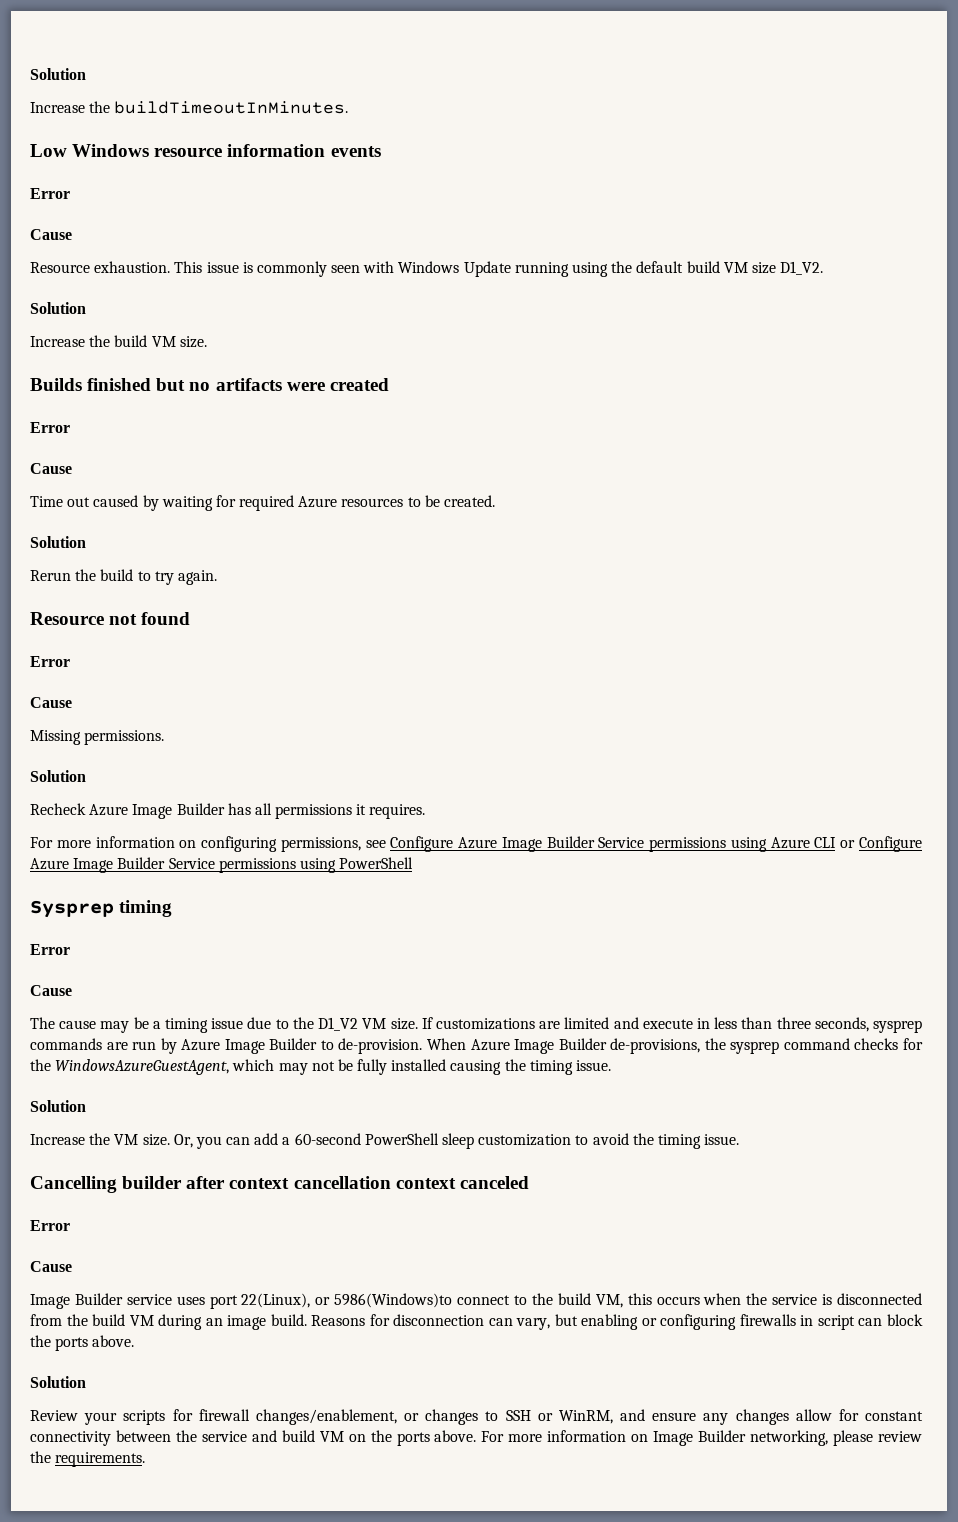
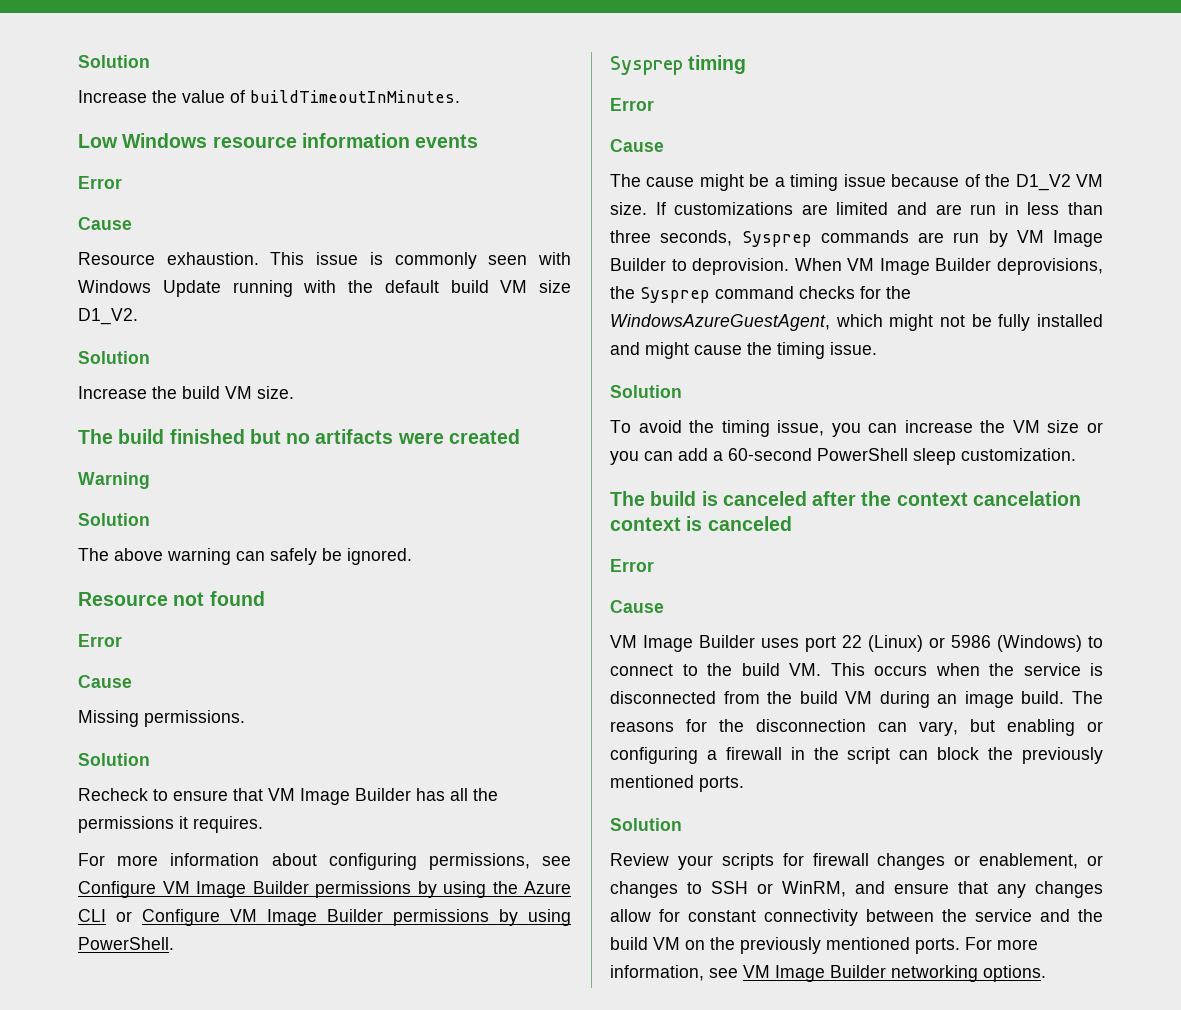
[30,68,86,80] [30,101,111,113] Solution // Increase the -> [78,55,150,68] [78,90,245,103] Solution // Increase the value of
[572,262,609,277] using -> [303,280,337,293] with
[30,378,82,391] Builds -> [78,429,165,444] The build
[30,422,70,433] [30,463,72,474] [30,495,496,511] [30,536,86,548] [30,569,217,585] Error // Cause // Time out caused by waiting for required Azure resources to be created. // Solution // Rerun the build to try again. -> [78,472,150,489] [78,513,150,526] [78,548,412,565] Warning // Solution // The above warning can safely be ignored.
[89,804,129,816] Azure -> [153,788,295,801] to ensure that VM
(272, 809) none -> [473,788,498,801] the
[179,840,197,848] on -> [271,853,317,866] about
[458,836,767,852] Azure Image Builder Service permissions using -> [162,881,518,898] VM Image Builder permissions by using the
[30,857,414,873] Azure Image Builder Service permissions using PowerShell -> [230,909,571,926] [78,937,174,950] VM Image Builder permissions by using PowerShell.
[100,1021,130,1033] may -> [699,174,744,191] might
[247,1017,289,1029] due to -> [891,174,980,187] because of
[642,1019,693,1029] execute -> [935,204,997,215] are run
[873,1020,923,1033] sysprep -> [741,231,812,247] Sysprep
[181,1039,221,1051] Azure -> [1016,230,1044,243] VM
[338,1038,780,1054] de-provision. When Azure Image Builder de-provisions, the sysprep -> [692,258,1103,275] [610,286,710,303] deprovision. When VM Image Builder deprovisions, the Sysprep
[278,1063,308,1075] may -> [889,314,934,331] might
[450,1060,502,1075] causing -> [610,342,742,359] and might cause
[30,1133,193,1148] Increase the VM size. Or, -> [610,420,1103,437] To avoid the timing issue, you can increase the VM size or
[478,1133,740,1149] [30,1176,456,1193] customization to avoid the timing issue. // Cancelling builder after context cancellation context -> [961,448,1076,461] [610,491,1081,506] [610,516,703,531] customization. // The build is canceled after the context cancelation context is
[30,1293,172,1309] Image Builder service -> [610,635,755,652] VM Image Builder
[241,1293,453,1308] 22(Linux), or 5986(Windows)to -> [842,635,1103,652] 22 (Linux) or 5986 (Windows) to
[595,1293,652,1308] VM, this -> [789,663,865,676] VM. This
[311,1314,390,1326] Reasons for -> [1072,691,1103,704] [610,719,744,732] The reasons for the
[739,1314,814,1326] firewalls in -> [706,747,839,760] a firewall in the
[55,1335,135,1351] ports above. -> [1022,747,1103,764] [610,775,744,792] previously mentioned ports.
[255,1409,397,1425] changes/enablement, -> [877,853,1079,870] changes or enablement,
(697, 1416) none -> [958,881,988,894] that
(277, 1436) none -> [1078,909,1103,922] the
[396,1430,922,1446] [30,1451,146,1467] ports above. For more information on Image Builder networking, please review the requirements. -> [740,937,1038,954] [610,965,1046,982] previously mentioned ports. For more information, see VM Image Builder networking options.

